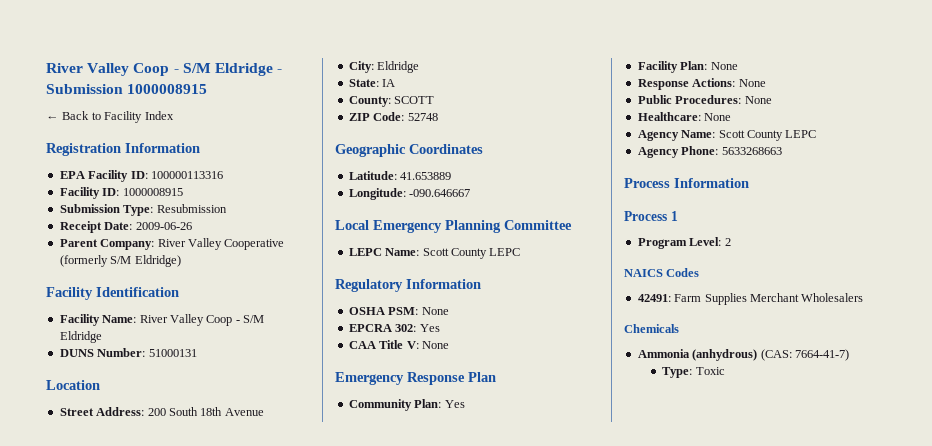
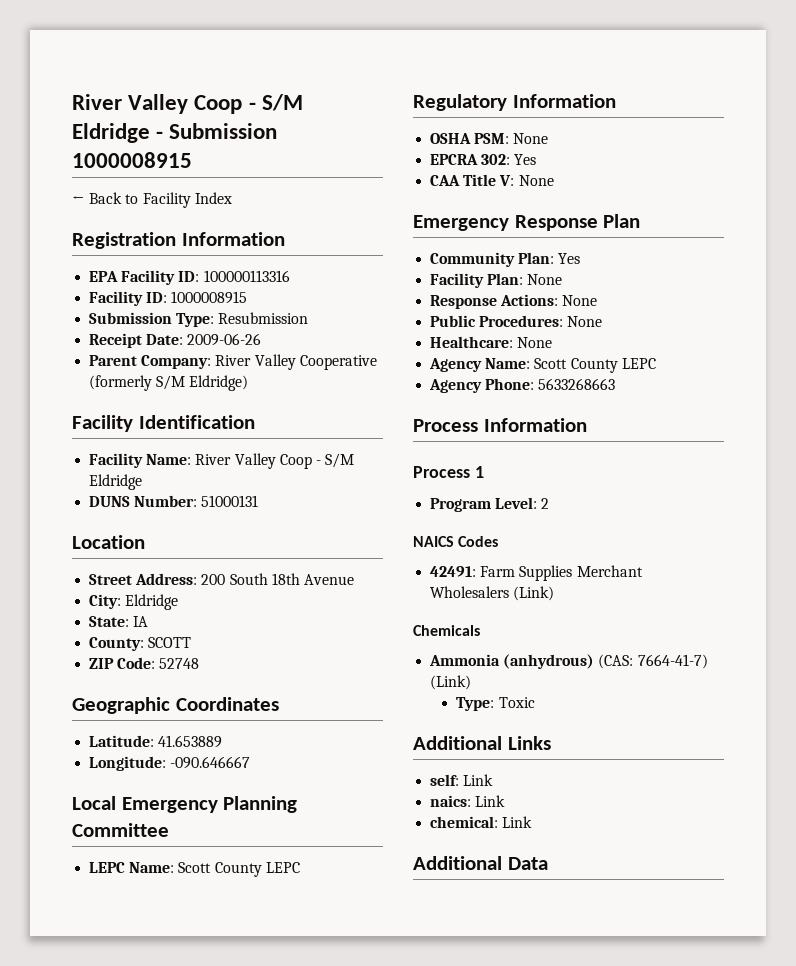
(864, 297) none -> [513,586,555,601] (Link)
(849, 355) none -> [430,675,472,690] (Link)
(725, 371) none -> [413,736,551,750] [430,774,494,786] [430,795,506,807] [430,816,533,828] [413,856,548,870] // Additional Links // self: Link // naics: Link // chemical: Link // Additional Data

